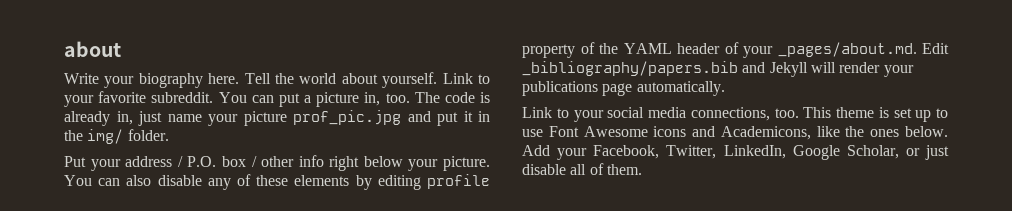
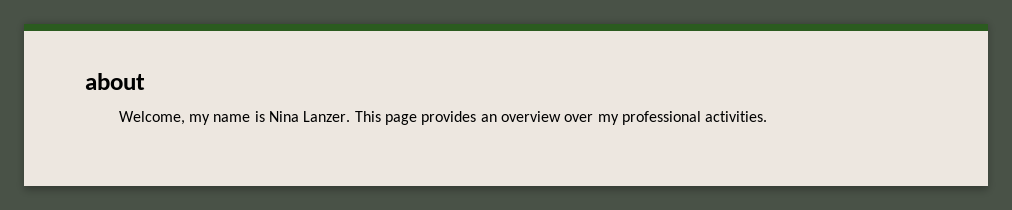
[64,72,490,88] [64,91,491,107] [64,110,490,126] [64,129,169,144] [64,155,490,171] [64,174,490,190] [522,42,949,58] [522,61,914,77] [522,81,725,96] [522,107,948,122] [522,126,948,140] [522,145,949,160] [522,163,642,175] Write your biography here. Tell the world about yourself. Link to your favorite subreddit. You can put a picture in, too. The code is already in, just name your picture prof_pic.jpg and put it in the img/ folder. // Put your address / P.O. box / other info right below your picture. You can also disable any of these elements by editing profile property of the YAML header of your _pages/about.md. Edit _bibliography/papers.bib and Jekyll will render your publications page automatically. // Link to your social media connections, too. This theme is set up to use Font Awesome icons and Academicons, like the ones below. Add your Facebook, Twitter, LinkedIn, Google Scholar, or just disable all of them. -> [118,111,768,125] Welcome, my name is Nina Lanzer. This page provides an overview over my professional activities.

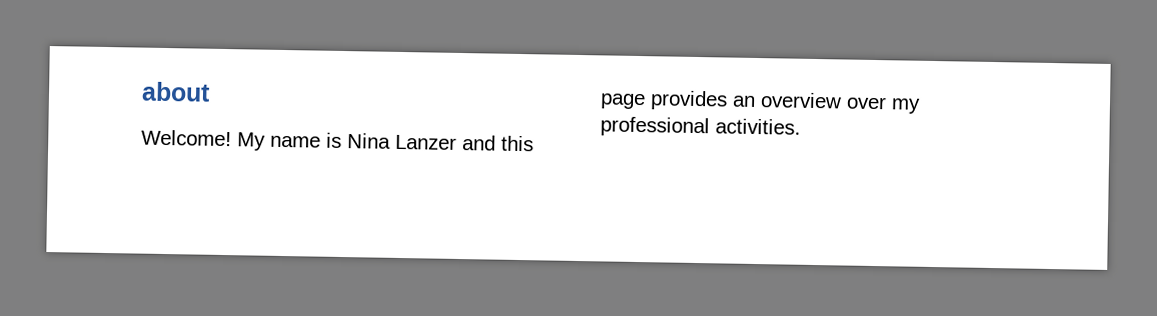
[118,111,211,125] Welcome, my -> [141,129,266,151] Welcome! My
[303,111,381,122] Lanzer. This -> [395,134,534,152] Lanzer and this

